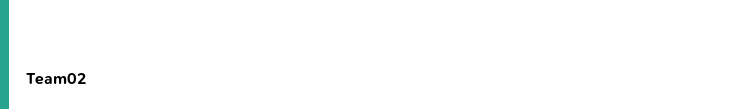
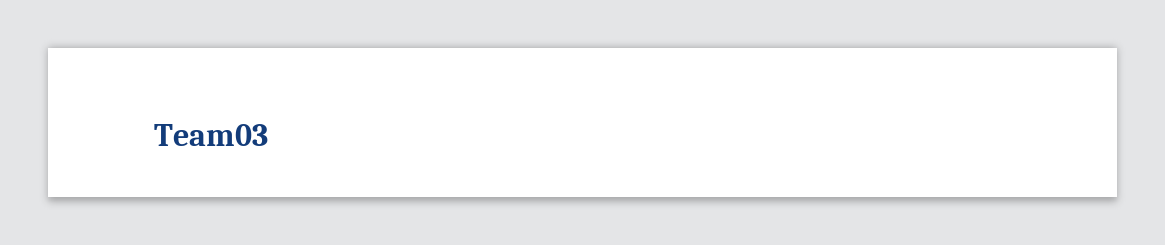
[26,73,86,85] Team02 -> [154,124,268,146] Team03

